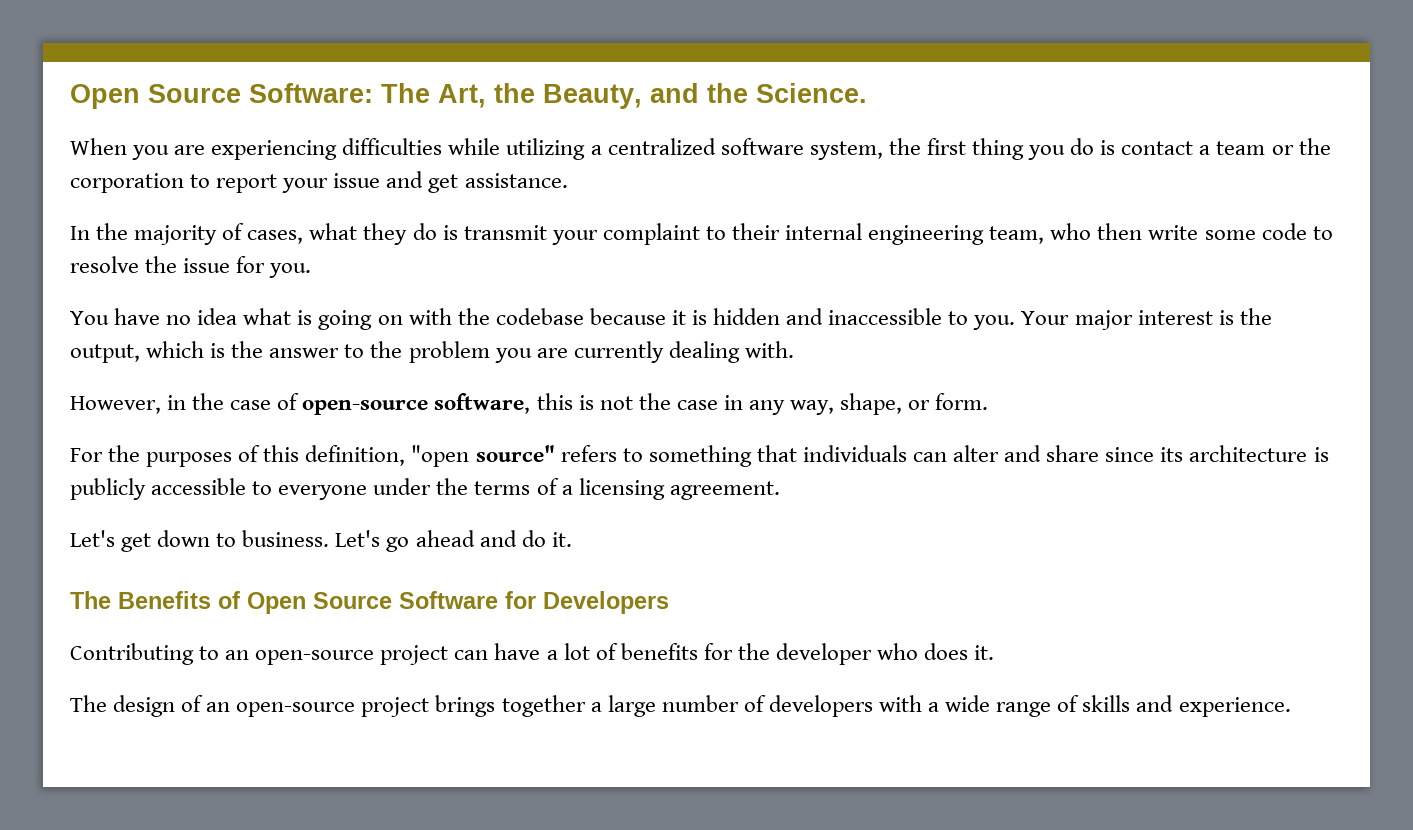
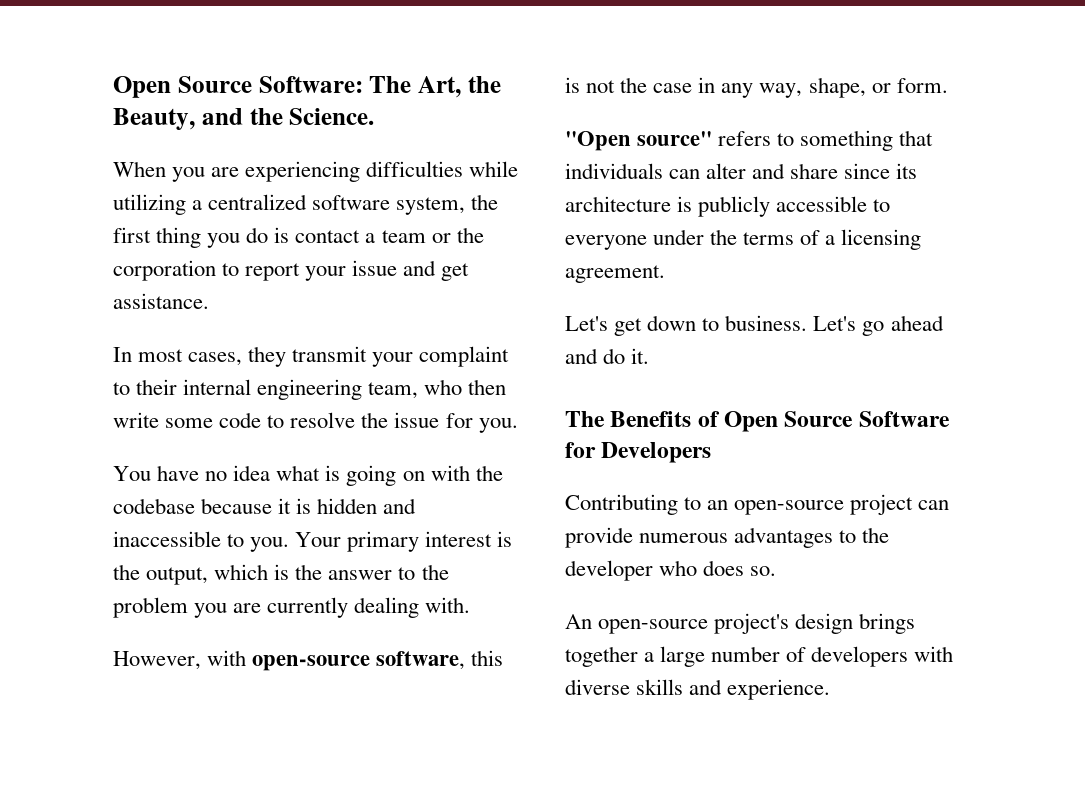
[96,223,458,245] the majority of cases, what they do is -> [138,346,287,367] most cases, they
[1074,310,1133,330] major -> [347,531,420,552] primary
[167,393,300,410] in the case of -> [207,650,247,666] with
[70,445,470,467] For the purposes of this definition, "open -> [565,131,631,151] "Open
[494,643,995,665] [70,695,430,717] have a lot of benefits for the developer who does it. // The design of an open-source project -> [565,527,890,548] [565,560,777,581] [565,613,854,634] provide numerous advantages to the developer who does so. // An open-source project's design
[928,695,1080,717] a wide range of -> [565,679,630,695] diverse

